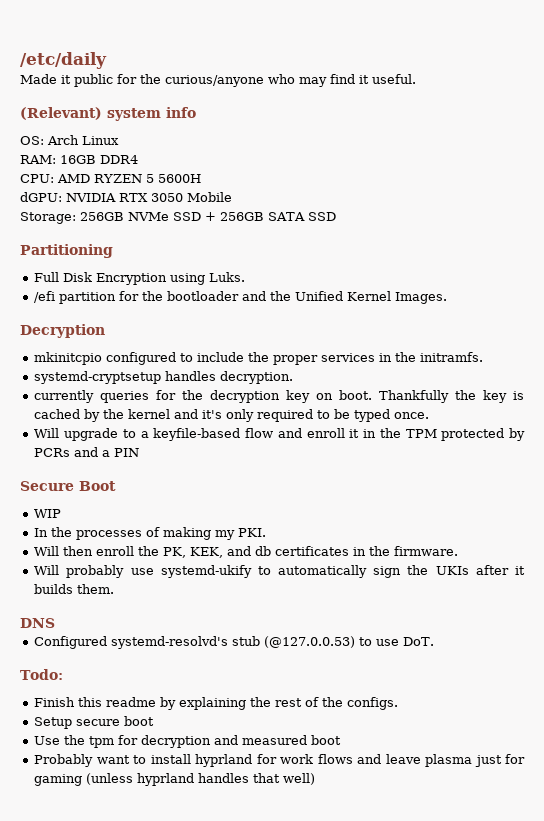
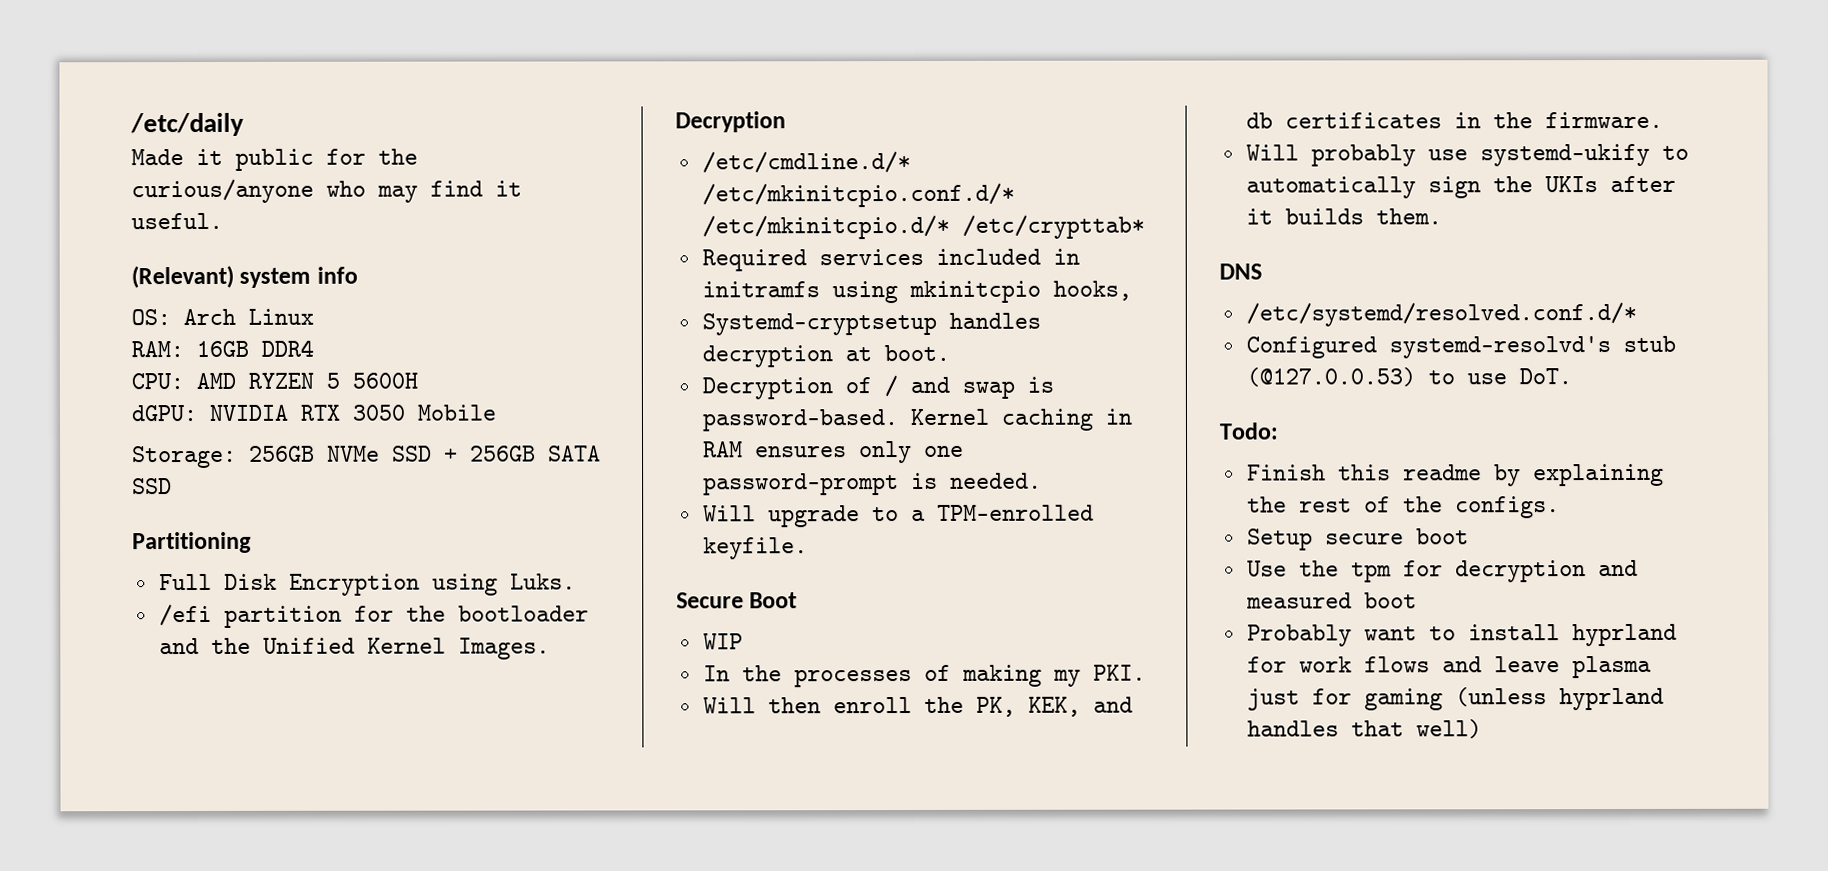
[34,352,484,365] [34,371,294,384] [34,390,525,403] [34,409,430,422] [34,428,525,441] [34,447,140,457] mkinitcpio configured to include the proper services in the initramfs. // systemd-cryptsetup handles decryption. // currently queries for the decryption key on boot. Thankfully the key is cached by the kernel and it's only required to be typed once. // Will upgrade to a keyfile-based flow and enroll it in the TPM protected by PCRs and a PIN -> [701,151,911,174] [701,182,1015,208] [701,214,1145,240] [701,248,1080,272] [701,280,1132,304] [701,312,1041,336] [701,344,950,368] [701,375,1054,400] [701,408,1132,432] [702,441,964,464] [702,472,1042,496] [702,504,1094,528] [702,537,808,560] /etc/cmdline.d/* /etc/mkinitcpio.conf.d/* /etc/mkinitcpio.d/* /etc/crypttab* // Required services included in initramfs using mkinitcpio hooks, // Systemd-cryptsetup handles decryption at boot. // Decryption of / and swap is password-based. Kernel caching in RAM ensures only one password-prompt is needed. // Will upgrade to a TPM-enrolled keyfile.
(55, 623) none -> [1245,301,1637,327] // /etc/systemd/resolved.conf.d/*

